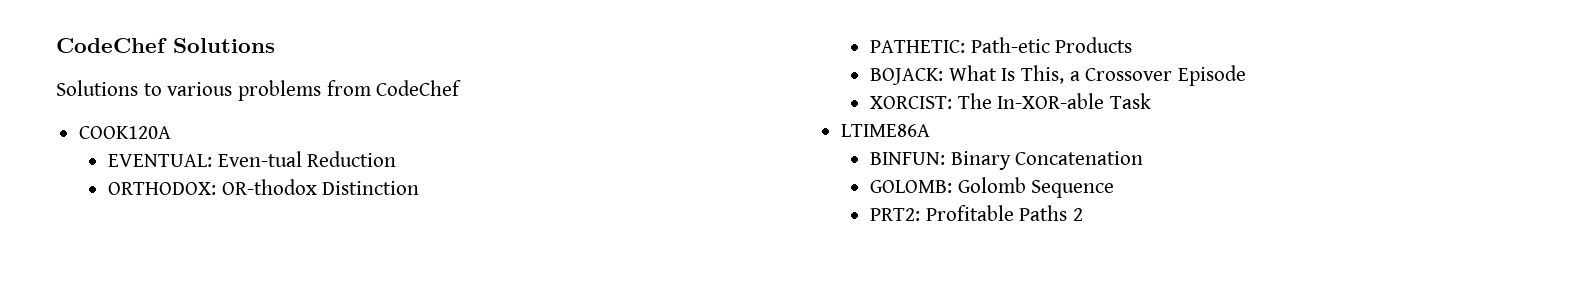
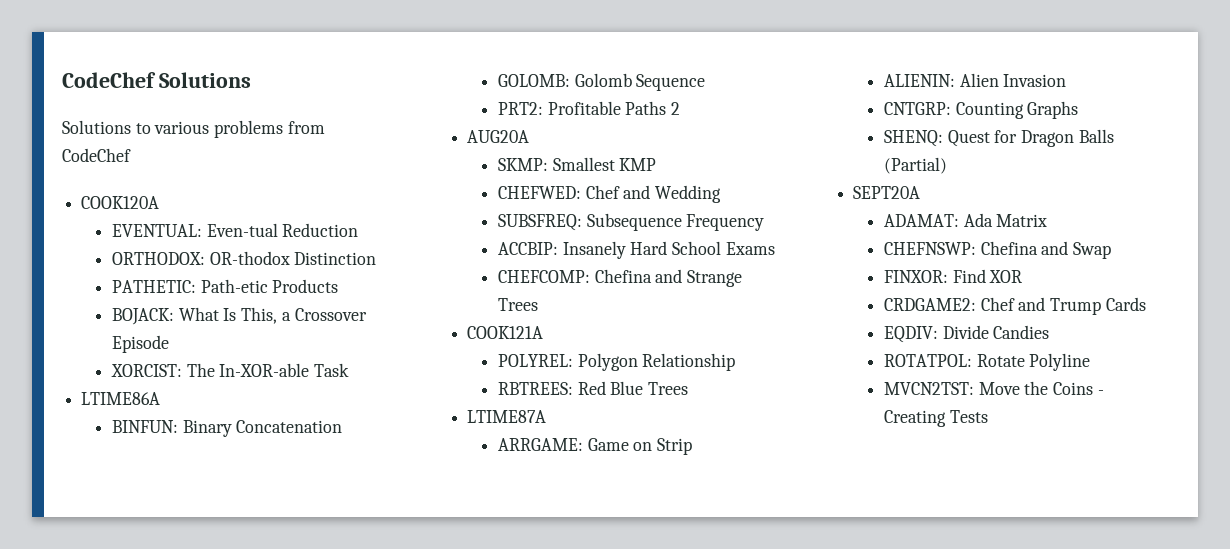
(1084, 214) none -> [467,130,530,143] [497,157,657,171] [497,185,722,203] [497,213,765,231] [497,241,775,259] [497,269,743,287] [497,298,538,311] [467,326,544,339] [497,353,736,371] [497,381,689,395] [467,410,547,423] [497,438,693,455] [883,73,1067,87] [883,101,1079,119] [883,129,1114,147] [883,157,947,174] [853,186,921,199] [883,213,1048,227] [883,241,1112,259] [883,269,1023,283] [883,297,1146,315] [883,325,1050,343] [883,353,1091,371] [883,381,1104,395] [883,410,988,427] // AUG20A // SKMP: Smallest KMP // CHEFWED: Chef and Wedding // SUBSFREQ: Subsequence Frequency // ACCBIP: Insanely Hard School Exams // CHEFCOMP: Chefina and Strange Trees // COOK121A // POLYREL: Polygon Relationship // RBTREES: Red Blue Trees // LTIME87A // ARRGAME: Game on Strip // ALIENIN: Alien Invasion // CNTGRP: Counting Graphs // SHENQ: Quest for Dragon Balls (Partial) // SEPT20A // ADAMAT: Ada Matrix // CHEFNSWP: Chefina and Swap // FINXOR: Find XOR // CRDGAME2: Chef and Trump Cards // EQDIV: Divide Candies // ROTATPOL: Rotate Polyline // MVCN2TST: Move the Coins - Creating Tests

